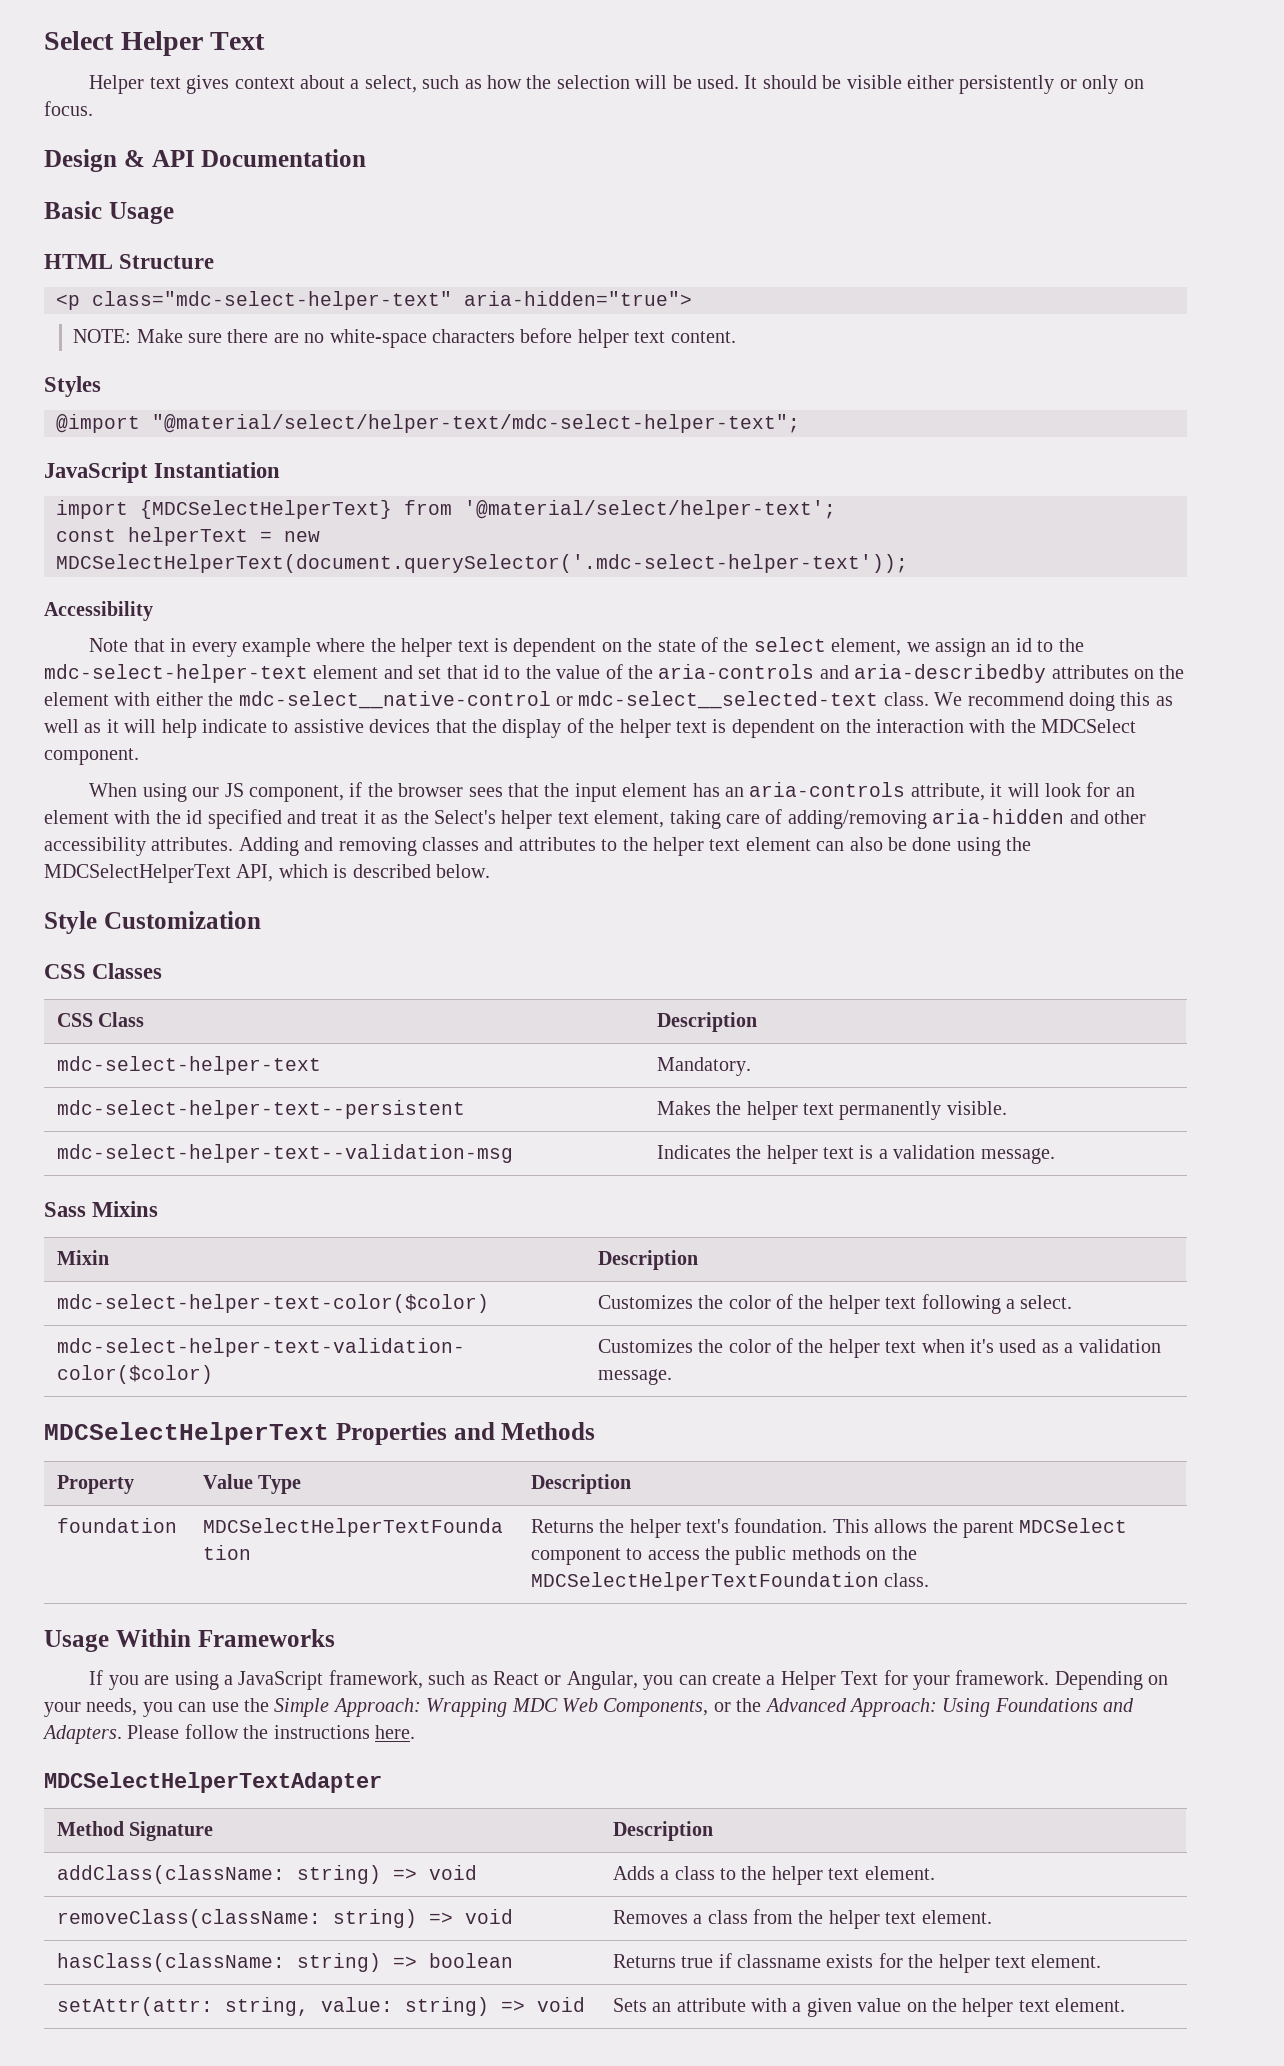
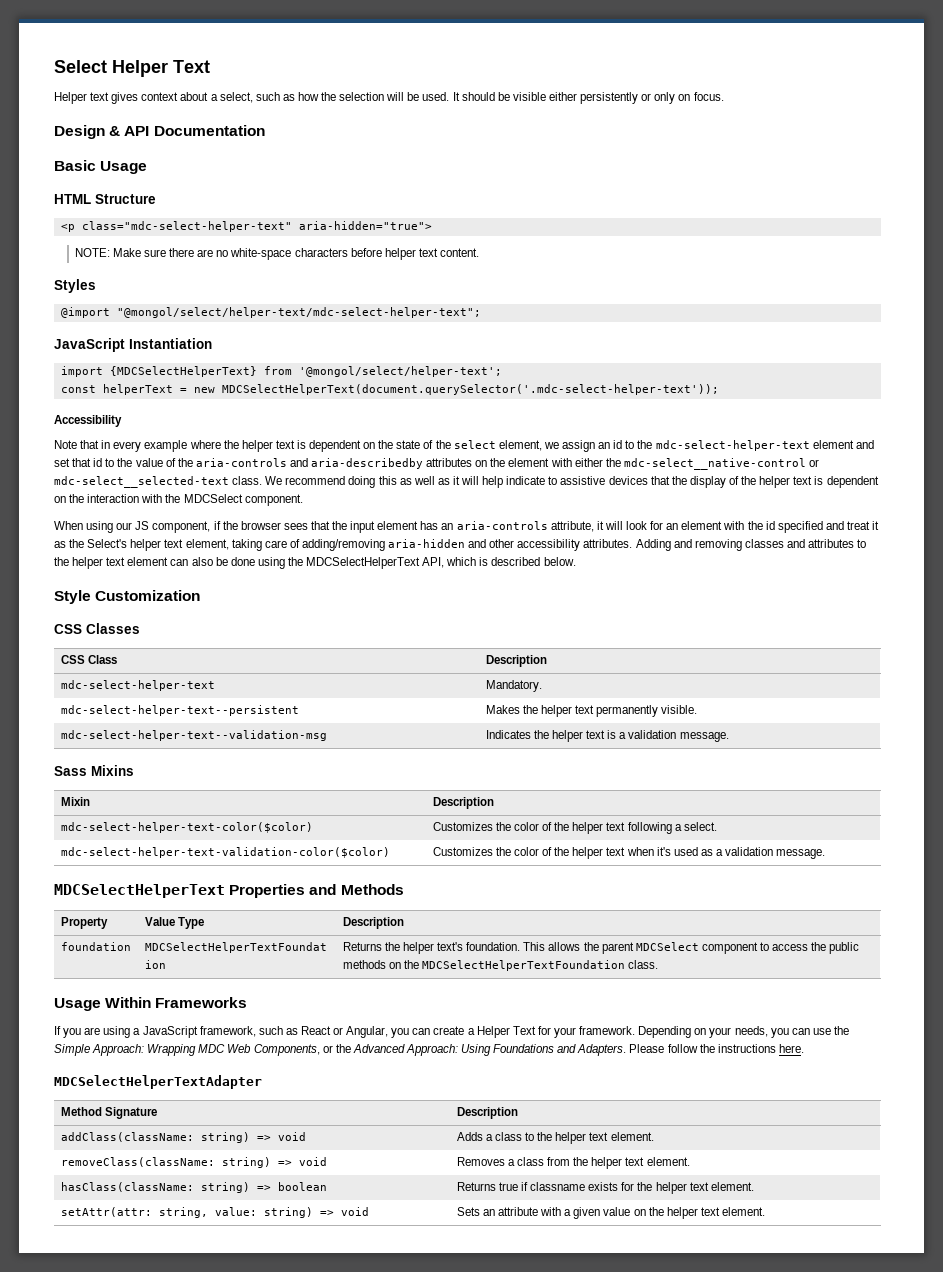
[152,414,800,433] "@material/select/helper-text/mdc-select-helper-text"; -> [116,307,481,318] "@mongol/select/helper-text/mdc-select-helper-text";
[464,500,836,519] '@material/select/helper-text'; -> [298,366,502,377] '@mongol/select/helper-text';

